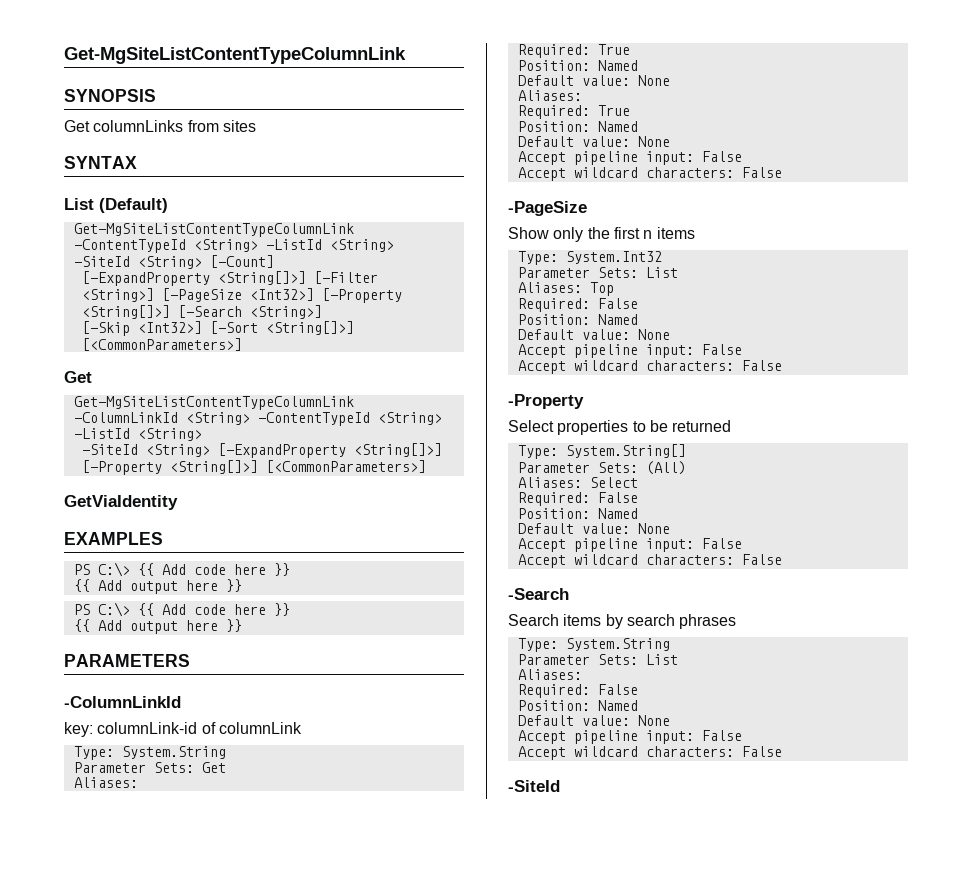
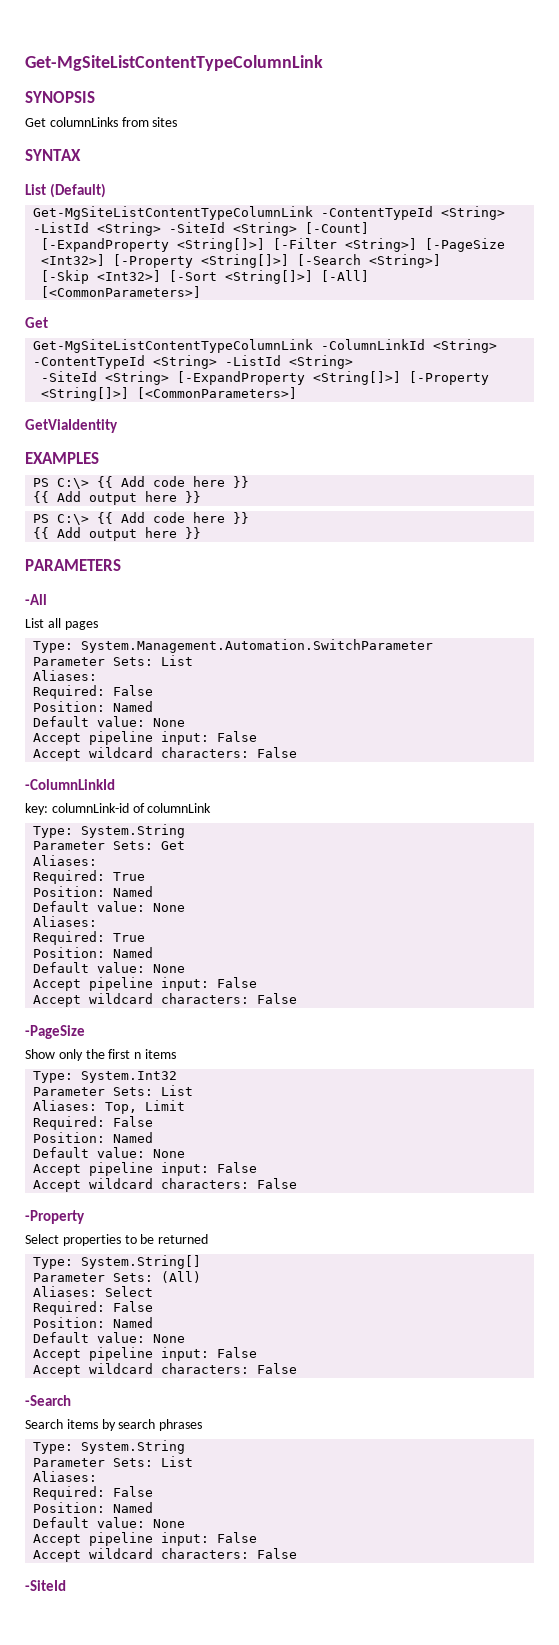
(354, 328) none -> [321,270,370,282] [-All]
(190, 660) none -> [25,594,47,605] [25,618,98,630] [33,639,434,653] [33,655,194,666] [33,670,98,681] [33,685,154,699] [33,701,154,712] [33,716,186,727] [33,731,258,745] [33,747,298,761] // -All // List all pages // Type: System.Management.Automation.SwitchParameter // Parameter Sets: List // Aliases: // Required: False // Position: Named // Default value: None // Accept pipeline input: False // Accept wildcard characters: False
[589,282,614,296] Top -> [105,1100,186,1114] Top, Limit

